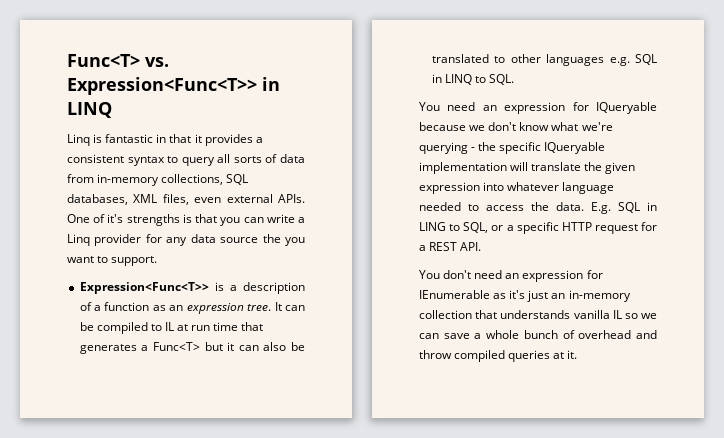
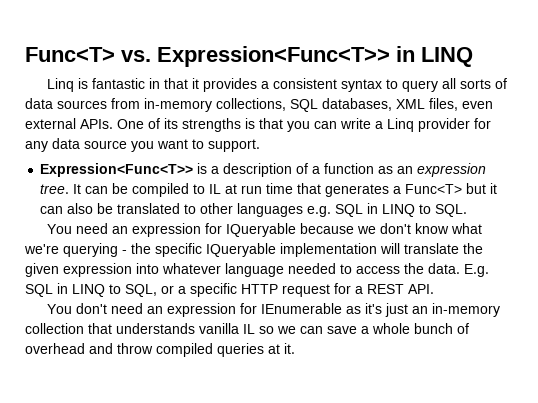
(306, 158) none -> [57,100,107,109] sources
[107,214,124,223] it's -> [164,118,178,129] its
[262,234,281,243] the -> (127, 144) none
[419,222,446,231] LING -> [72,284,105,297] LINQ

